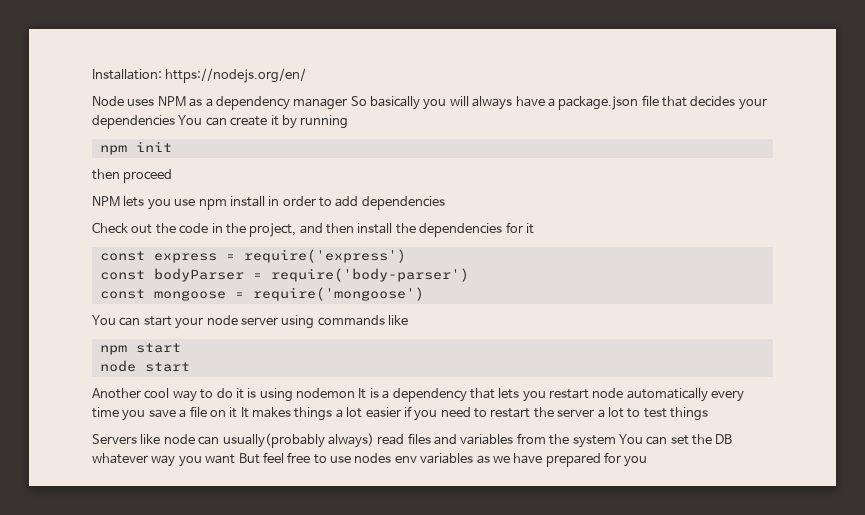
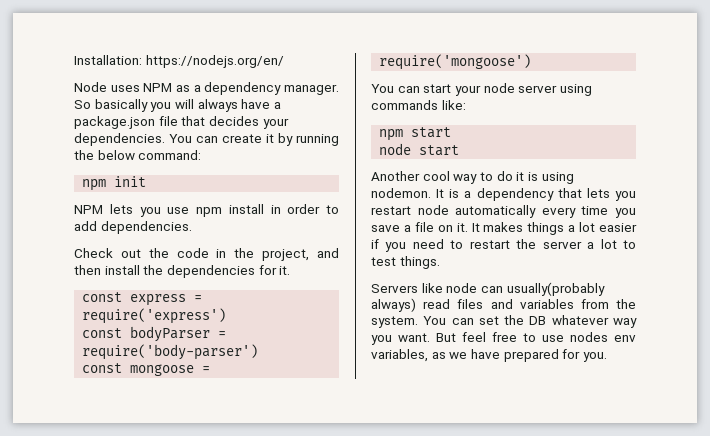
[293,98,348,110] manager -> [284,84,339,95] manager.
[92,115,175,129] dependencies -> [74,133,165,146] dependencies.
(349, 122) none -> [74,150,202,160] the below command:
[92,169,173,183] // then proceed -> (147, 181) none
[361,196,445,210] dependencies -> [100,221,192,234] dependencies.
[525,223,534,234] it -> [279,266,291,275] it.
[388,315,408,325] like -> [441,100,466,110] like:
[296,388,355,398] nodemon -> [371,188,431,198] nodemon.
[229,407,238,418] it -> [456,223,468,232] it.
[670,407,708,421] things -> [399,256,440,269] things.
[572,435,616,448] system -> [371,316,418,328] system.
[205,454,236,464] want -> [398,333,430,342] want.
[420,453,474,464] variables -> [371,349,428,362] variables,
[624,456,648,467] you -> [582,352,607,362] you.

